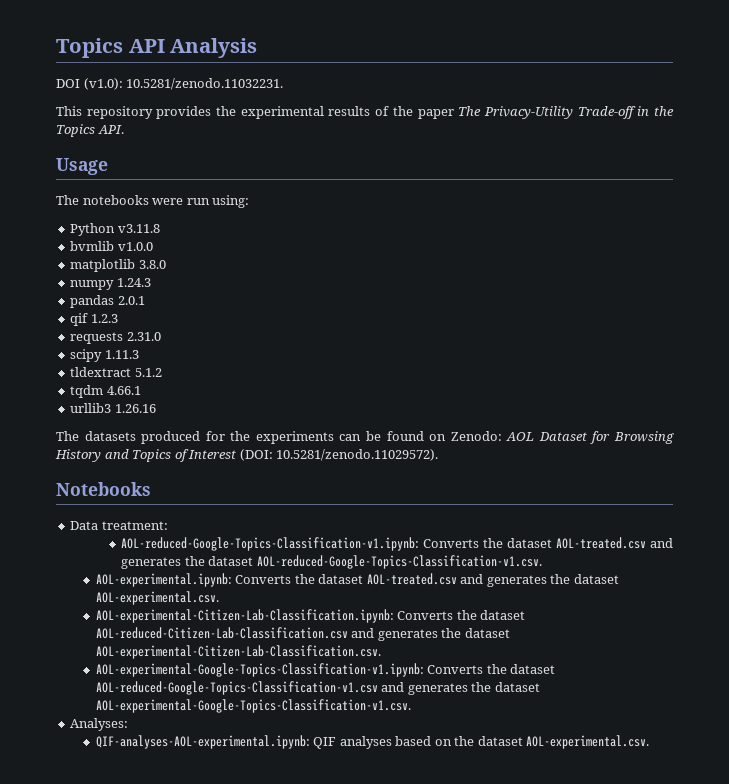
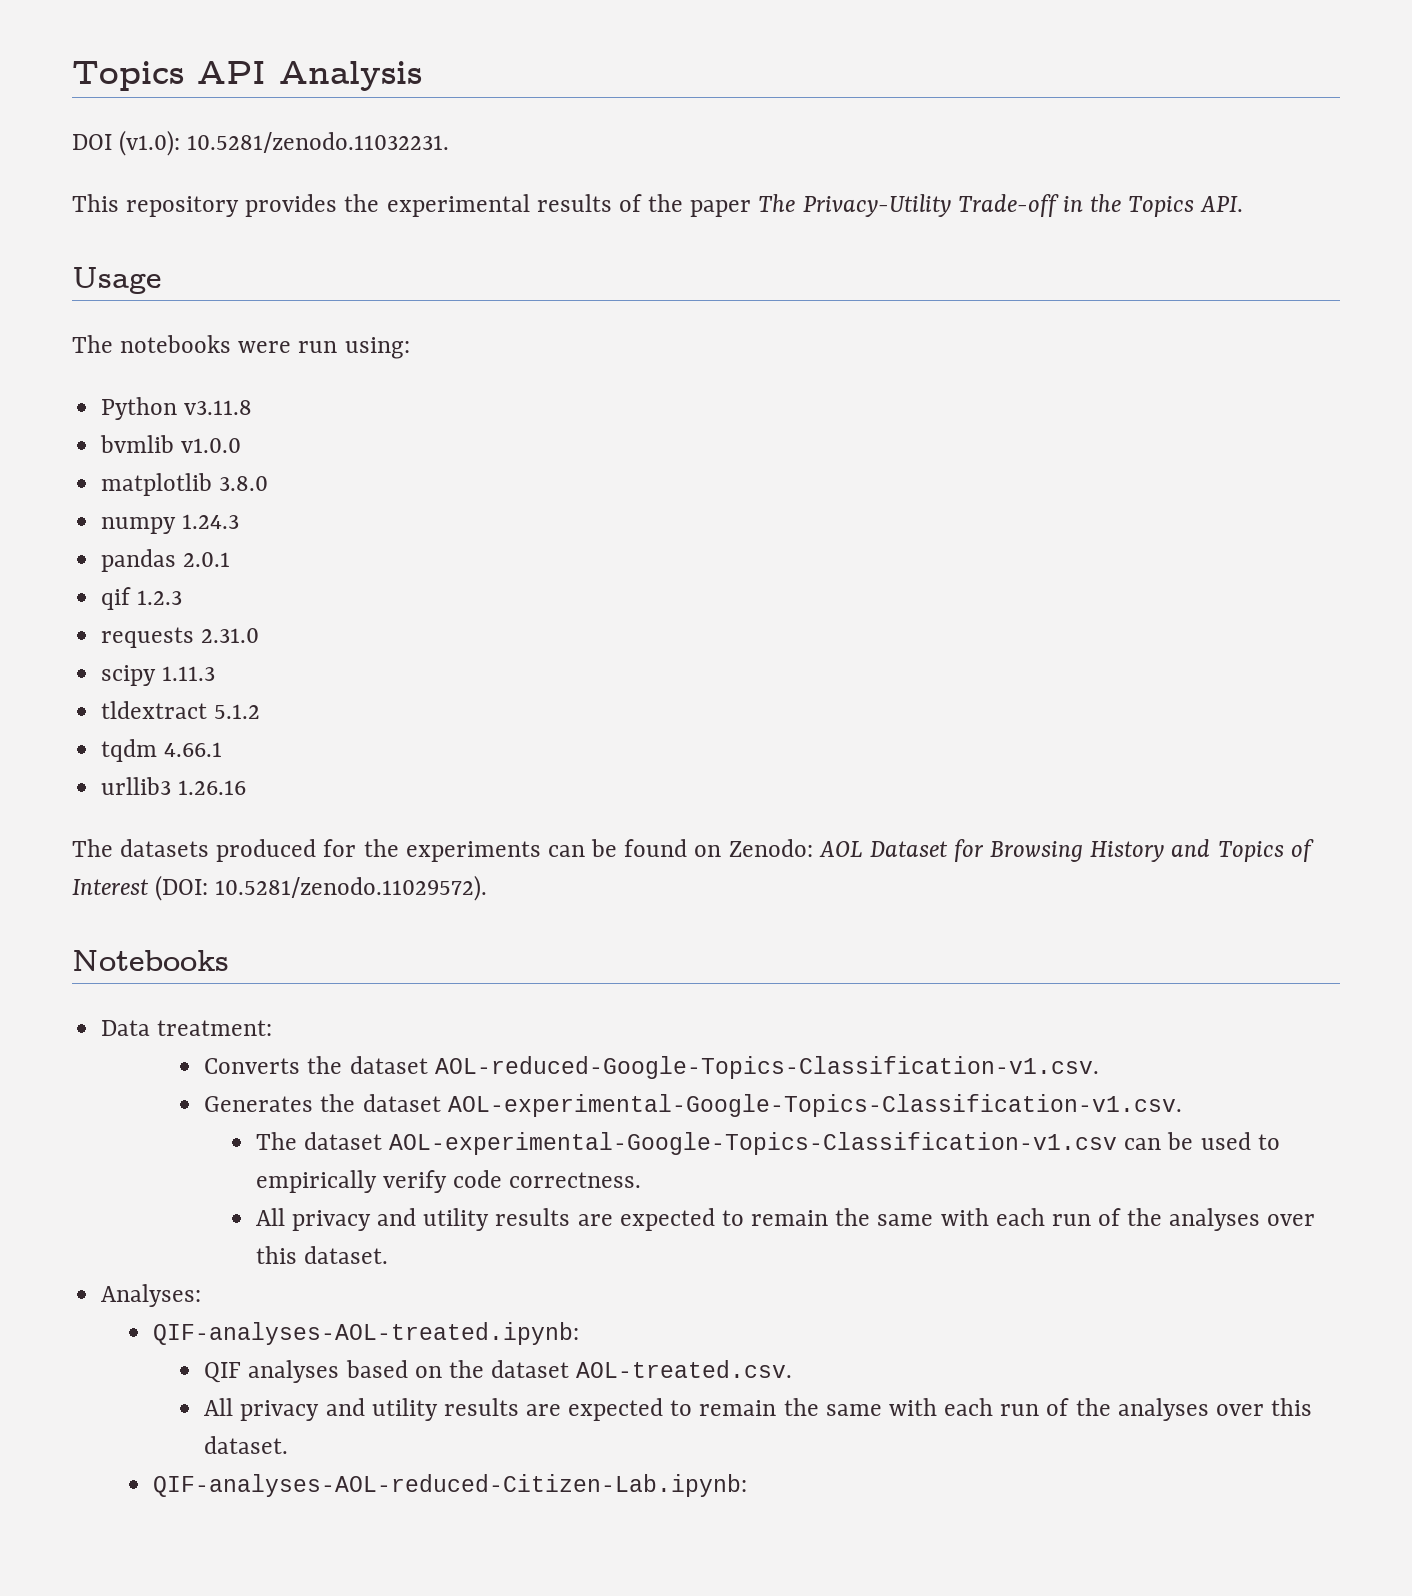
[121,537,673,551] [121,555,542,569] [95,573,619,587] [95,591,219,605] [95,609,526,623] [95,627,510,641] [95,645,381,659] [95,663,556,677] [95,681,540,695] [95,699,411,713] AOL-reduced-Google-Topics-Classification-v1.ipynb: Converts the dataset AOL-treated.csv and generates the dataset AOL-reduced-Google-Topics-Classification-v1.csv. // AOL-experimental.ipynb: Converts the dataset AOL-treated.csv and generates the dataset AOL-experimental.csv. // AOL-experimental-Citizen-Lab-Classification.ipynb: Converts the dataset AOL-reduced-Citizen-Lab-Classification.csv and generates the dataset AOL-experimental-Citizen-Lab-Classification.csv. // AOL-experimental-Google-Topics-Classification-v1.ipynb: Converts the dataset AOL-reduced-Google-Topics-Classification-v1.csv and generates the dataset AOL-experimental-Google-Topics-Classification-v1.csv. -> [204,1056,1099,1079] [204,1094,1182,1117] [255,1132,1280,1155] [255,1170,642,1193] [255,1208,1316,1231] [255,1246,388,1264] Converts the dataset AOL-reduced-Google-Topics-Classification-v1.csv. // Generates the dataset AOL-experimental-Google-Topics-Classification-v1.csv. // The dataset AOL-experimental-Google-Topics-Classification-v1.csv can be used to empirically verify code correctness. // All privacy and utility results are expected to remain the same with each run of the analyses over this dataset.
[95,735,310,749] QIF-analyses-AOL-experimental.ipynb: -> [152,1322,579,1345] QIF-analyses-AOL-treated.ipynb: //
[526,735,650,749] AOL-experimental.csv. -> [576,1360,793,1378] [204,1398,1313,1421] [204,1436,289,1454] [152,1474,747,1497] AOL-treated.csv. // All privacy and utility results are expected to remain the same with each run of the analyses over this dataset. // QIF-analyses-AOL-reduced-Citizen-Lab.ipynb:

